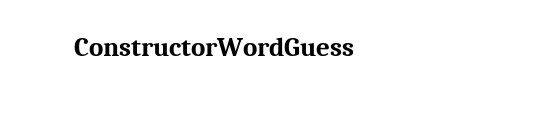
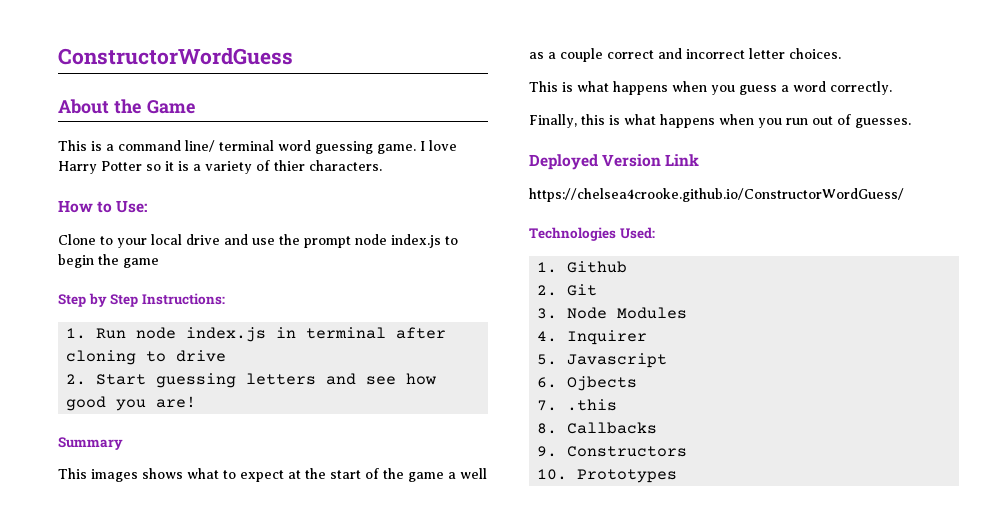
(354, 46) none -> [58,99,196,114] [58,140,457,154] [58,160,382,174] [58,200,148,213] [58,234,458,248] [58,254,159,268] [58,293,225,307] [66,327,447,342] [66,350,227,365] [66,373,437,388] [66,396,197,411] [58,437,123,450] [58,468,487,482] [529,48,841,62] [529,81,892,95] [529,114,911,128] [529,154,700,170] [529,188,904,202] [529,227,655,241] [537,261,628,273] [537,284,598,296] [537,307,688,319] [537,330,648,345] [537,353,668,368] [537,376,638,391] [537,399,618,411] [537,422,658,434] [537,446,688,457] [537,469,678,483] // About the Game // This is a command line/ terminal word guessing game. I love Harry Potter so it is a variety of thier characters. // How to Use: // Clone to your local drive and use the prompt node index.js to begin the game // Step by Step Instructions: // 1. Run node index.js in terminal after cloning to drive // 2. Start guessing letters and see how good you are! // Summary // This images shows what to expect at the start of the game a well as a couple correct and incorrect letter choices. // This is what happens when you guess a word correctly. // Finally, this is what happens when you run out of guesses. // Deployed Version Link // https://chelsea4crooke.github.io/ConstructorWordGuess/ // Technologies Used: // 1. Github // 2. Git // 3. Node Modules // 4. Inquirer // 5. Javascript // 6. Ojbects // 7. .this // 8. Callbacks // 9. Constructors // 10. Prototypes

